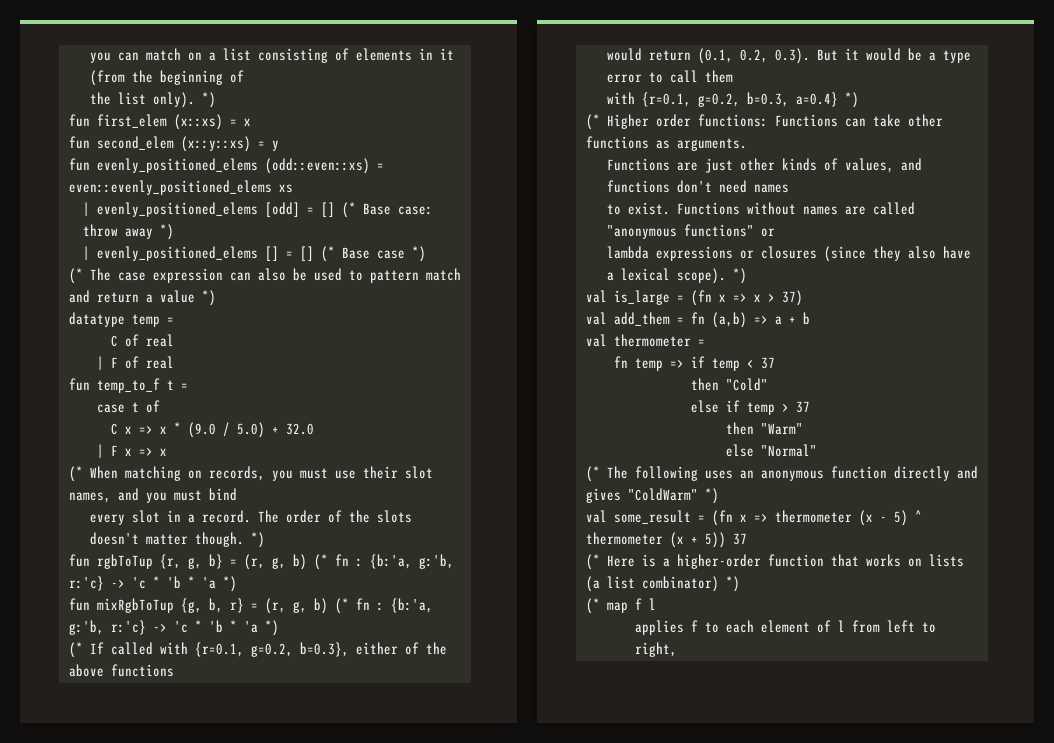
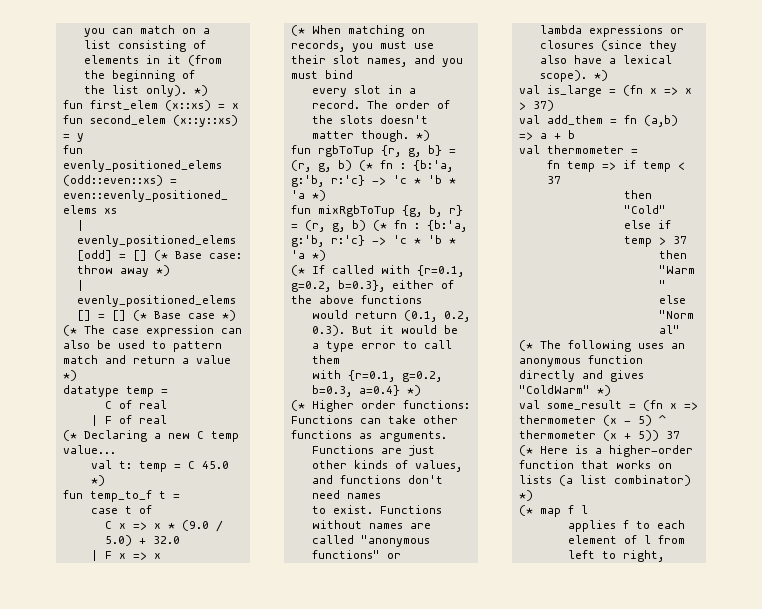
(174, 362) none -> [63,430,240,442] [63,445,117,454] [91,460,230,472] [91,475,106,486] // (* Declaring a new C temp value... // val t: temp = C 45.0 *)

